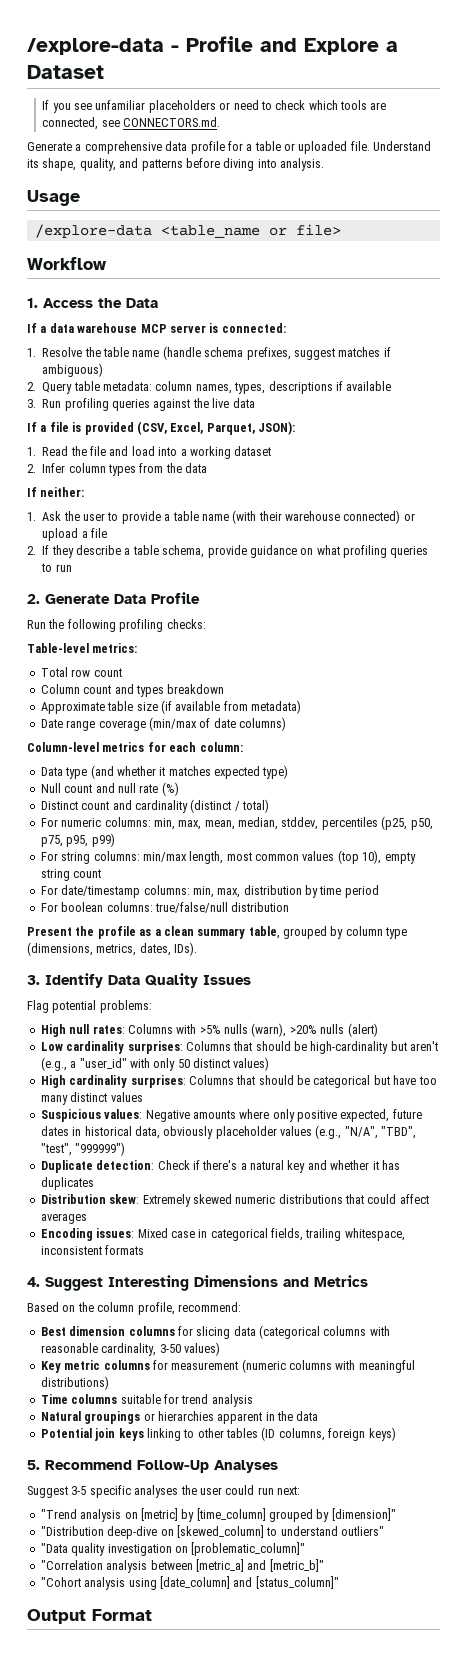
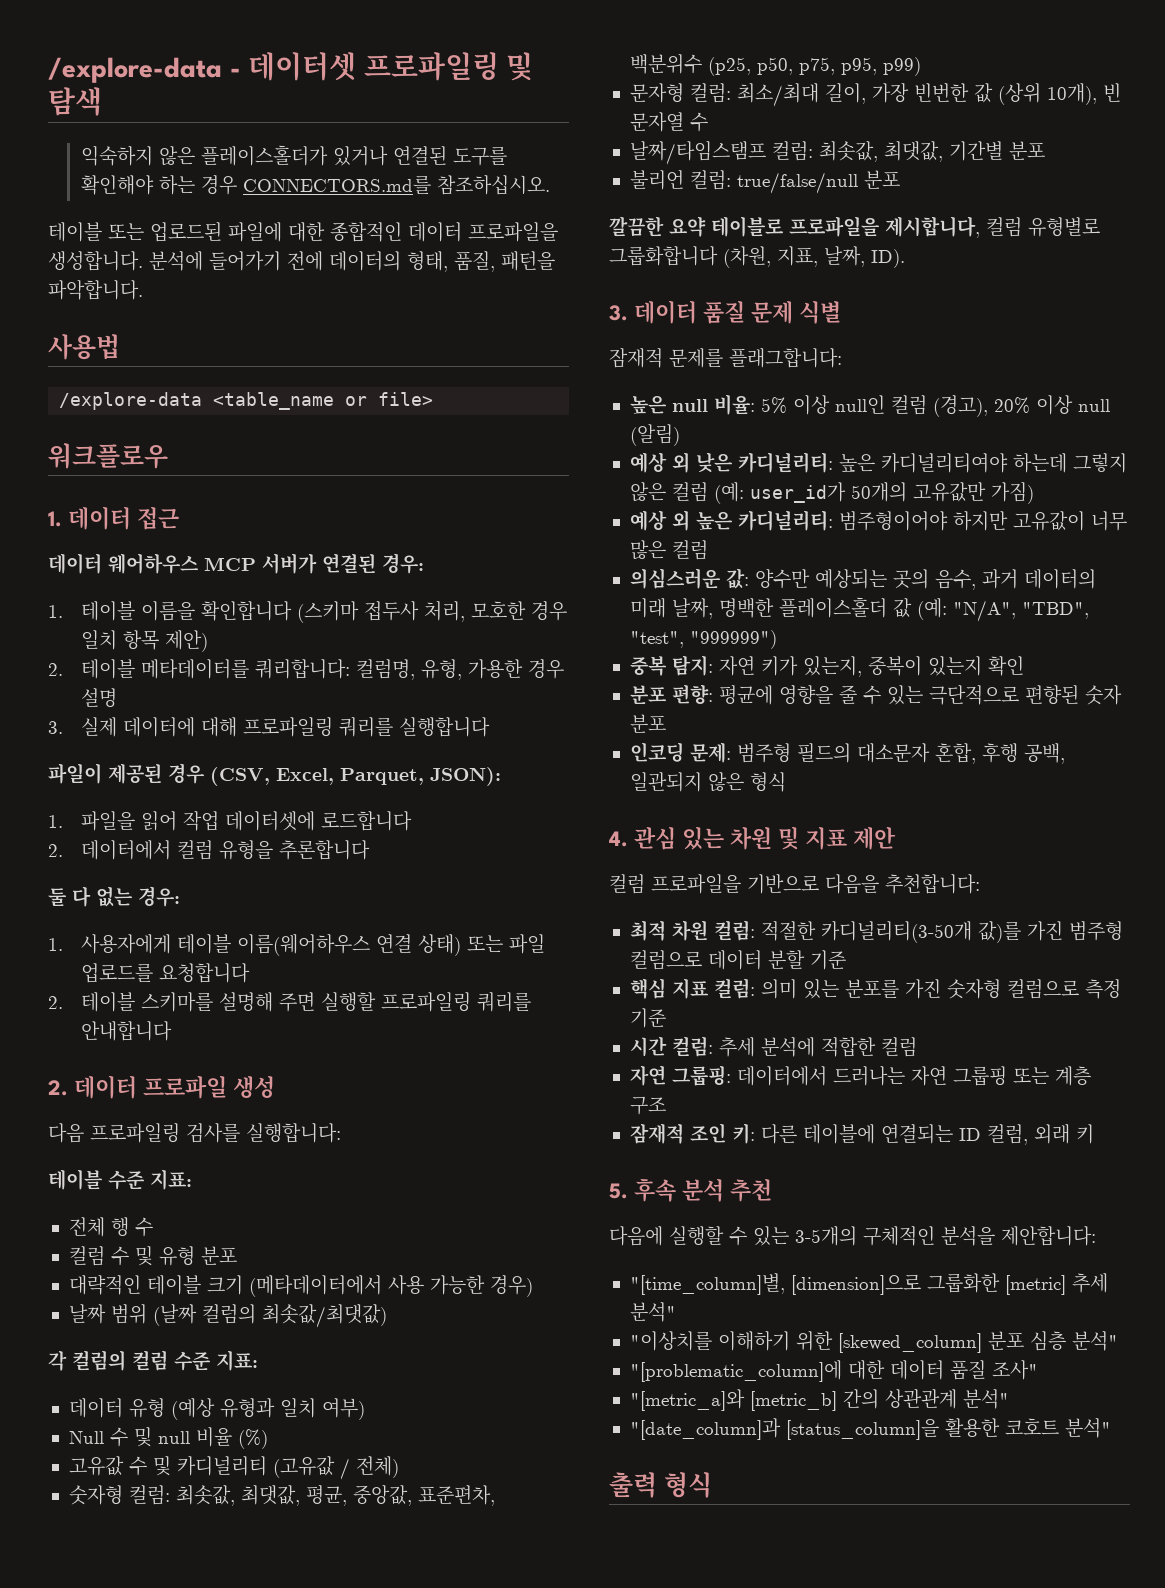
[186,36,398,55] [27,65,104,79] [42,100,387,113] [42,117,221,130] [27,141,432,154] [27,158,324,171] [27,190,80,206] Profile and Explore a Dataset // If you see unfamiliar placeholders or need to check which tools are connected, see CONNECTORS.md. // Generate a comprehensive data profile for a table or uploaded file. Understand its shape, quality, and patterns before diving into analysis. // Usage -> [248,52,534,81] [48,87,102,116] [80,145,507,166] [80,175,550,195] [48,222,558,242] [48,251,555,272] [48,279,143,300] [48,334,120,360] 데이터셋 프로파일링 및 탐색 // 익숙하지 않은 플레이스홀더가 있거나 연결된 도구를 확인해야 하는 경우 CONNECTORS.md를 참조하십시오. // 테이블 또는 업로드된 파일에 대한 종합적인 데이터 프로파일을 생성합니다. 분석에 들어가기 전에 데이터의 형태, 품질, 패턴을 파악합니다. // 사용법
[27,257,107,270] [27,298,158,308] [27,323,286,333] [27,346,391,360] [42,363,104,377] [27,381,392,394] [27,398,255,411] [27,422,134,435] Workflow // 1. Access the Data // If a data warehouse MCP server is connected: // 1. Resolve the table name (handle schema prefixes, suggest matches if ambiguous) // 2. Query table metadata: column names, types, descriptions if available // 3. Run profiling queries against the live data // If a file is provided -> [48,443,168,469] [48,506,179,530] [48,553,424,574] [48,600,567,623] [80,630,208,652] [48,658,564,680] [80,688,117,708] [48,716,490,737] [48,763,205,784] 워크플로우 // 1. 데이터 접근 // 데이터 웨어하우스 MCP 서버가 연결된 경우: // 1. 테이블 이름을 확인합니다 (스키마 접두사 처리, 모호한 경우 일치 항목 제안) // 2. 테이블 메타데이터를 쿼리합니다: 컬럼명, 유형, 가용한 경우 설명 // 3. 실제 데이터에 대해 프로파일링 쿼리를 실행합니다 // 파일이 제공된 경우
[42,446,272,459] [27,463,208,476] [27,487,85,497] [27,510,415,524] [42,528,108,541] [27,545,429,558] [41,563,72,572] [27,592,200,604] [27,619,206,632] [27,643,138,653] [40,667,122,677] [40,684,225,697] [40,700,301,714] [40,717,286,731] [27,742,243,752] [40,765,289,779] [40,782,179,796] [40,799,269,813] [40,817,378,830] Read the file and load into a working dataset // 2. Infer column types from the data // If neither: // 1. Ask the user to provide a table name (with their warehouse connected) or upload a file // 2. If they describe a table schema, provide guidance on what profiling queries to run // 2. Generate Data Profile // Run the following profiling checks: // Table-level metrics: // Total row count // Column count and types breakdown // Approximate table size (if available from metadata) // Date range coverage (min/max of date columns) // Column-level metrics for each column: // Data type (and whether it matches expected type) // Null count and null rate (%) // Distinct count and cardinality (distinct / total) // For numeric columns: min, max, mean, median, stddev, percentiles -> [80,811,412,831] [48,840,370,860] [48,886,180,907] [48,933,545,956] [80,963,250,983] [48,991,531,1012] [80,1021,172,1041] [48,1075,275,1099] [48,1123,341,1143] [48,1169,192,1190] [68,1217,153,1237] [68,1246,237,1266] [68,1275,533,1297] [68,1304,387,1328] [48,1350,258,1371] [68,1398,365,1420] [68,1427,268,1449] [68,1456,399,1480] [68,1484,495,1506] [629,54,702,74] 파일을 읽어 작업 데이터셋에 로드합니다 // 2. 데이터에서 컬럼 유형을 추론합니다 // 둘 다 없는 경우: // 1. 사용자에게 테이블 이름(웨어하우스 연결 상태) 또는 파일 업로드를 요청합니다 // 2. 테이블 스키마를 설명해 주면 실행할 프로파일링 쿼리를 안내합니다 // 2. 데이터 프로파일 생성 // 다음 프로파일링 검사를 실행합니다: // 테이블 수준 지표: // 전체 행 수 // 컬럼 수 및 유형 분포 // 대략적인 테이블 크기 (메타데이터에서 사용 가능한 경우) // 날짜 범위 (날짜 컬럼의 최솟값/최댓값) // 각 컬럼의 컬럼 수준 지표: // 데이터 유형 (예상 유형과 일치 여부) // Null 수 및 null 비율 (%) // 고유값 수 및 카디널리티 (고유값 / 전체) // 숫자형 컬럼: 최솟값, 최댓값, 평균, 중앙값, 표준편차, 백분위수
[40,850,416,864] [40,869,102,881] [40,885,379,898] [40,902,290,913] [27,926,408,939] [27,942,198,956] [27,973,251,988] [27,1000,152,1013] [40,1023,378,1037] [40,1041,439,1054] [40,1057,270,1071] [40,1075,437,1088] [40,1092,143,1105] [40,1109,422,1122] [40,1125,417,1139] [40,1142,126,1156] [40,1160,400,1173] [40,1177,94,1190] [40,1194,429,1207] [40,1213,87,1224] [40,1228,405,1241] [40,1245,145,1255] [27,1275,368,1291] [27,1302,241,1315] [40,1325,390,1339] [40,1342,220,1356] [40,1359,415,1373] [40,1376,109,1390] [40,1394,253,1407] [40,1411,319,1424] [40,1427,396,1441] [27,1460,278,1473] [27,1485,300,1498] [40,1508,396,1522] [40,1525,384,1539] [40,1542,306,1556] [40,1559,324,1573] [40,1576,339,1590] [27,1609,152,1624] For string columns: min/max length, most common values (top 10), empty string count // For date/timestamp columns: min, max, distribution by time period // For boolean columns: true/false/null distribution // Present the profile as a clean summary table, grouped by column type (dimensions, metrics, dates, IDs). // 3. Identify Data Quality Issues // Flag potential problems: // High null rates: Columns with >5% nulls (warn), >20% nulls (alert) // Low cardinality surprises: Columns that should be high-cardinality but aren't (e.g., a "user_id" with only 50 distinct values) // High cardinality surprises: Columns that should be categorical but have too many distinct values // Suspicious values: Negative amounts where only positive expected, future dates in historical data, obviously placeholder values (e.g., "N/A", "TBD", "test", "999999") // Duplicate detection: Check if there's a natural key and whether it has duplicates // Distribution skew: Extremely skewed numeric distributions that could affect averages // Encoding issues: Mixed case in categorical fields, trailing whitespace, inconsistent formats // 4. Suggest Interesting Dimensions and Metrics // Based on the column profile, recommend: // Best dimension columns for slicing data (categorical columns with reasonable cardinality, 3-50 values) // Key metric columns for measurement (numeric columns with meaningful distributions) // Time columns suitable for trend analysis // Natural groupings or hierarchies apparent in the data // Potential join keys linking to other tables (ID columns, foreign keys) // 5. Recommend Follow-Up Analyses // Suggest 3-5 specific analyses the user could run next: // "Trend analysis on [metric] by [time_column] grouped by [dimension]" // "Distribution deep-dive on [skewed_column] to understand outliers" // "Data quality investigation on [problematic_column]" // "Correlation analysis between [metric_a] and [metric_b]" // "Cohort analysis using [date_column] and [status_column]" // Output Format -> [629,83,1121,107] [629,112,708,132] [629,140,1045,165] [629,169,900,194] [609,216,1100,238] [609,246,905,268] [609,300,841,324] [609,348,842,368] [629,394,1110,417] [629,424,680,446] [629,452,1127,473] [629,482,1034,504] [629,510,1127,531] [629,540,708,560] [629,568,1096,590] [629,597,1089,622] [629,630,777,649] [629,655,1024,677] [629,684,1122,705] [629,714,666,733] [629,742,1065,764] [629,771,786,792] [609,826,896,850] [609,874,980,894] [629,920,1123,943] [629,950,846,970] [629,978,1121,999] [629,1008,666,1028] [629,1036,917,1057] [629,1065,1091,1086] [629,1096,666,1115] [629,1123,1094,1145] [609,1178,772,1202] [609,1226,1096,1246] [629,1273,1108,1295] [629,1302,676,1322] [629,1331,1118,1353] [629,1360,1038,1382] [629,1388,1009,1411] [629,1418,1111,1440] [609,1472,712,1498] 문자형 컬럼: 최소/최대 길이, 가장 빈번한 값 (상위 10개), 빈 문자열 수 // 날짜/타임스탬프 컬럼: 최솟값, 최댓값, 기간별 분포 // 불리언 컬럼: true/false/null 분포 // 깔끔한 요약 테이블로 프로파일을 제시합니다, 컬럼 유형별로 그룹화합니다 (차원, 지표, 날짜, ID). // 3. 데이터 품질 문제 식별 // 잠재적 문제를 플래그합니다: // 높은 null 비율: 5% 이상 null인 컬럼 (경고), 20% 이상 null (알림) // 예상 외 낮은 카디널리티: 높은 카디널리티여야 하는데 그렇지 않은 컬럼 (예: user_id가 50개의 고유값만 가짐) // 예상 외 높은 카디널리티: 범주형이어야 하지만 고유값이 너무 많은 컬럼 // 의심스러운 값: 양수만 예상되는 곳의 음수, 과거 데이터의 미래 날짜, 명백한 플레이스홀더 값 (예: "N/A", "TBD", "test", "999999") // 중복 탐지: 자연 키가 있는지, 중복이 있는지 확인 // 분포 편향: 평균에 영향을 줄 수 있는 극단적으로 편향된 숫자 분포 // 인코딩 문제: 범주형 필드의 대소문자 혼합, 후행 공백, 일관되지 않은 형식 // 4. 관심 있는 차원 및 지표 제안 // 컬럼 프로파일을 기반으로 다음을 추천합니다: // 최적 차원 컬럼: 적절한 카디널리티(3-50개 값)를 가진 범주형 컬럼으로 데이터 분할 기준 // 핵심 지표 컬럼: 의미 있는 분포를 가진 숫자형 컬럼으로 측정 기준 // 시간 컬럼: 추세 분석에 적합한 컬럼 // 자연 그룹핑: 데이터에서 드러나는 자연 그룹핑 또는 계층 구조 // 잠재적 조인 키: 다른 테이블에 연결되는 ID 컬럼, 외래 키 // 5. 후속 분석 추천 // 다음에 실행할 수 있는 3-5개의 구체적인 분석을 제안합니다: // "[time_column]별, [dimension]으로 그룹화한 [metric] 추세 분석" // "이상치를 이해하기 위한 [skewed_column] 분포 심층 분석" // "[problematic_column]에 대한 데이터 품질 조사" // "[metric_a]와 [metric_b] 간의 상관관계 분석" // "[date_column]과 [status_column]을 활용한 코호트 분석" // 출력 형식

